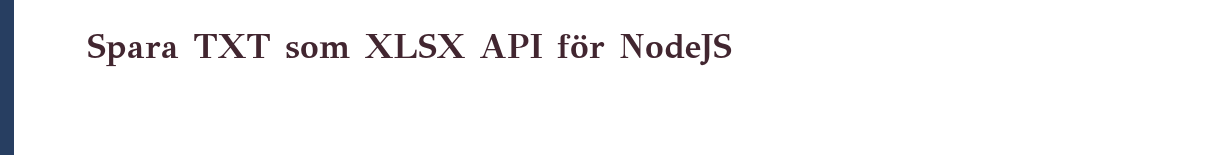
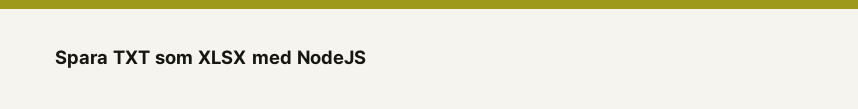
[479,34,605,58] API för -> [251,50,292,65] med

